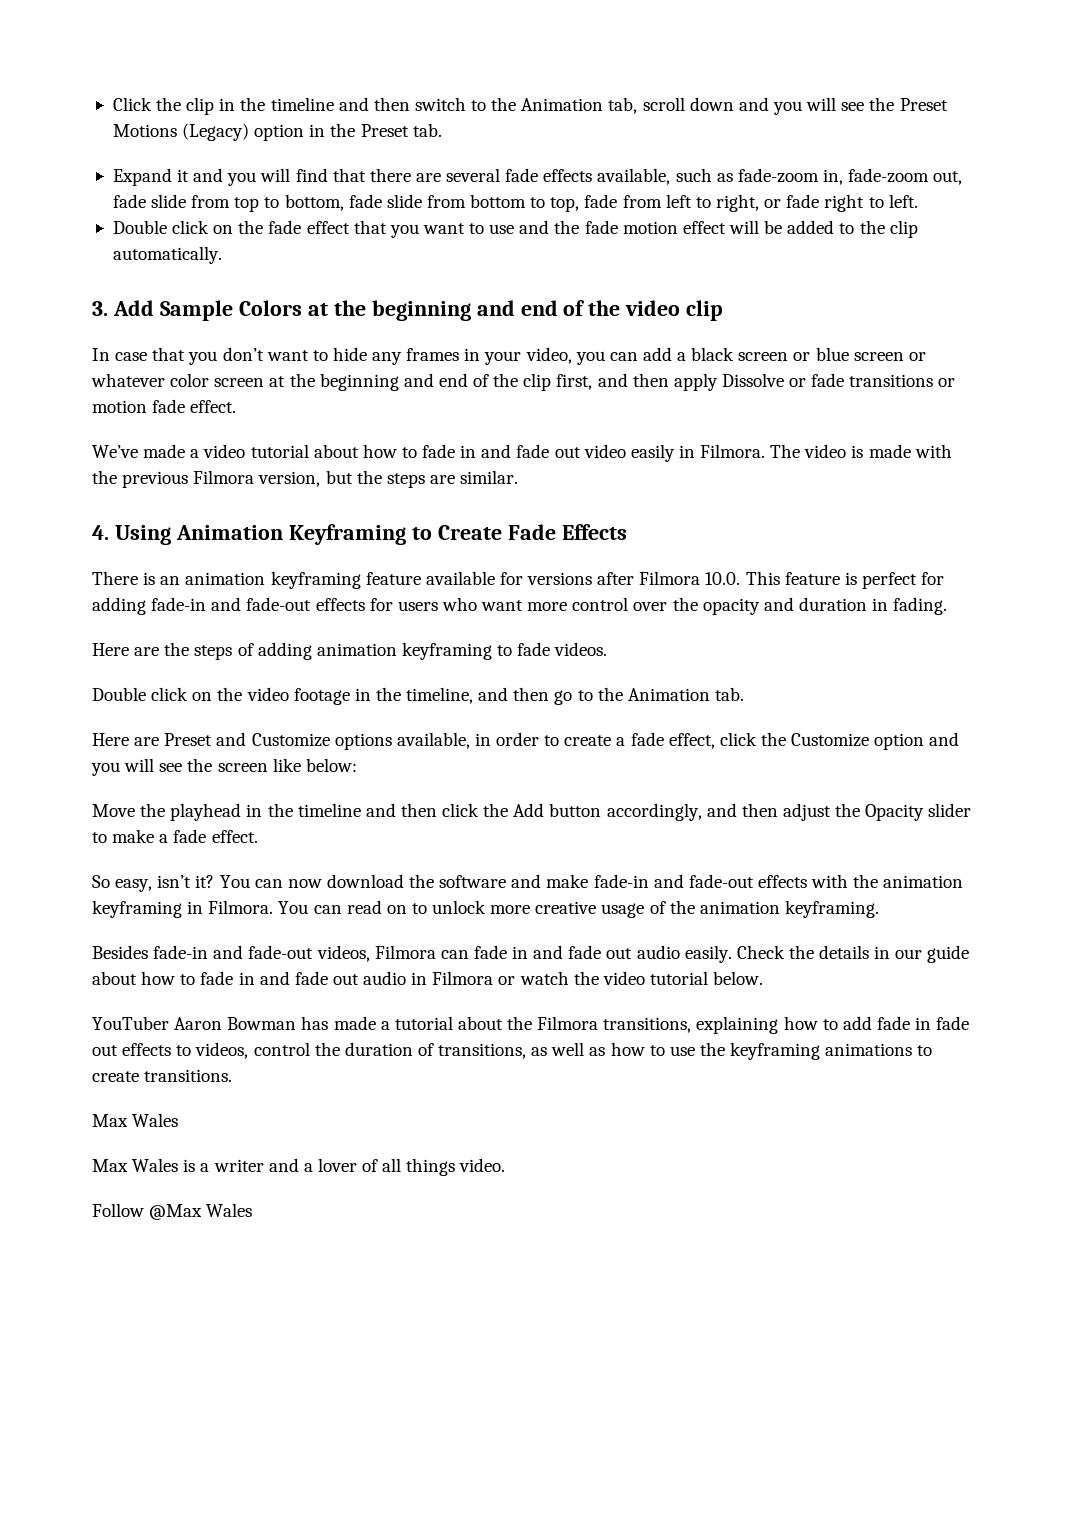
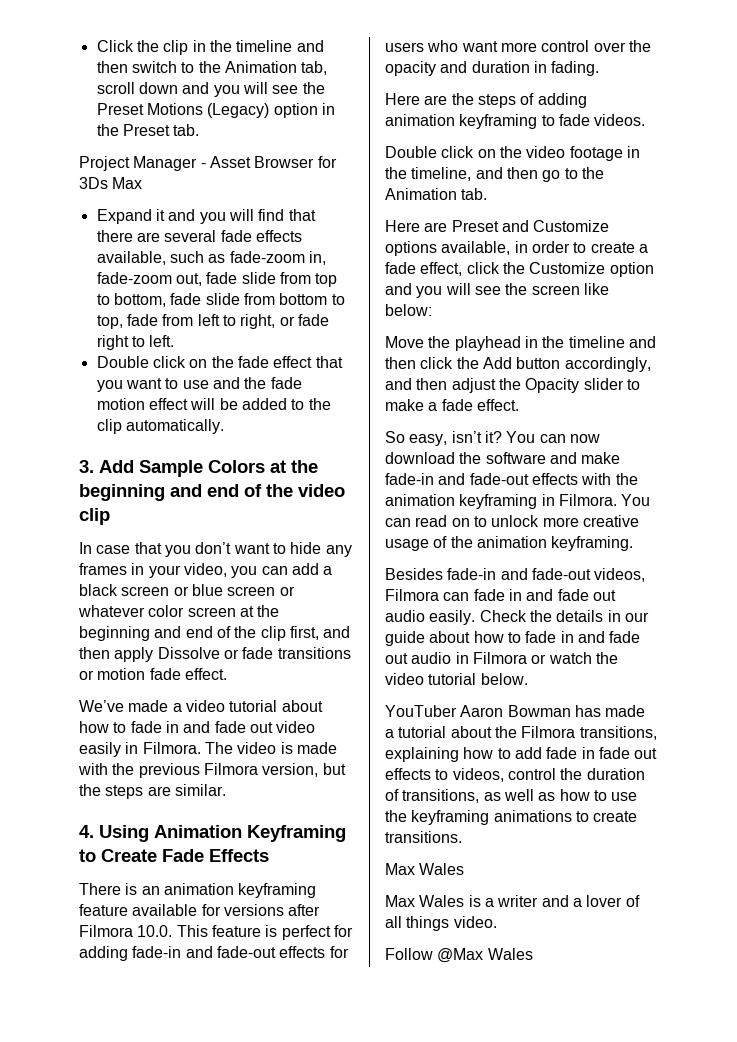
(442, 130) none -> [79,156,337,171] [79,177,143,189] // Project Manager - Asset Browser for 3Ds Max

